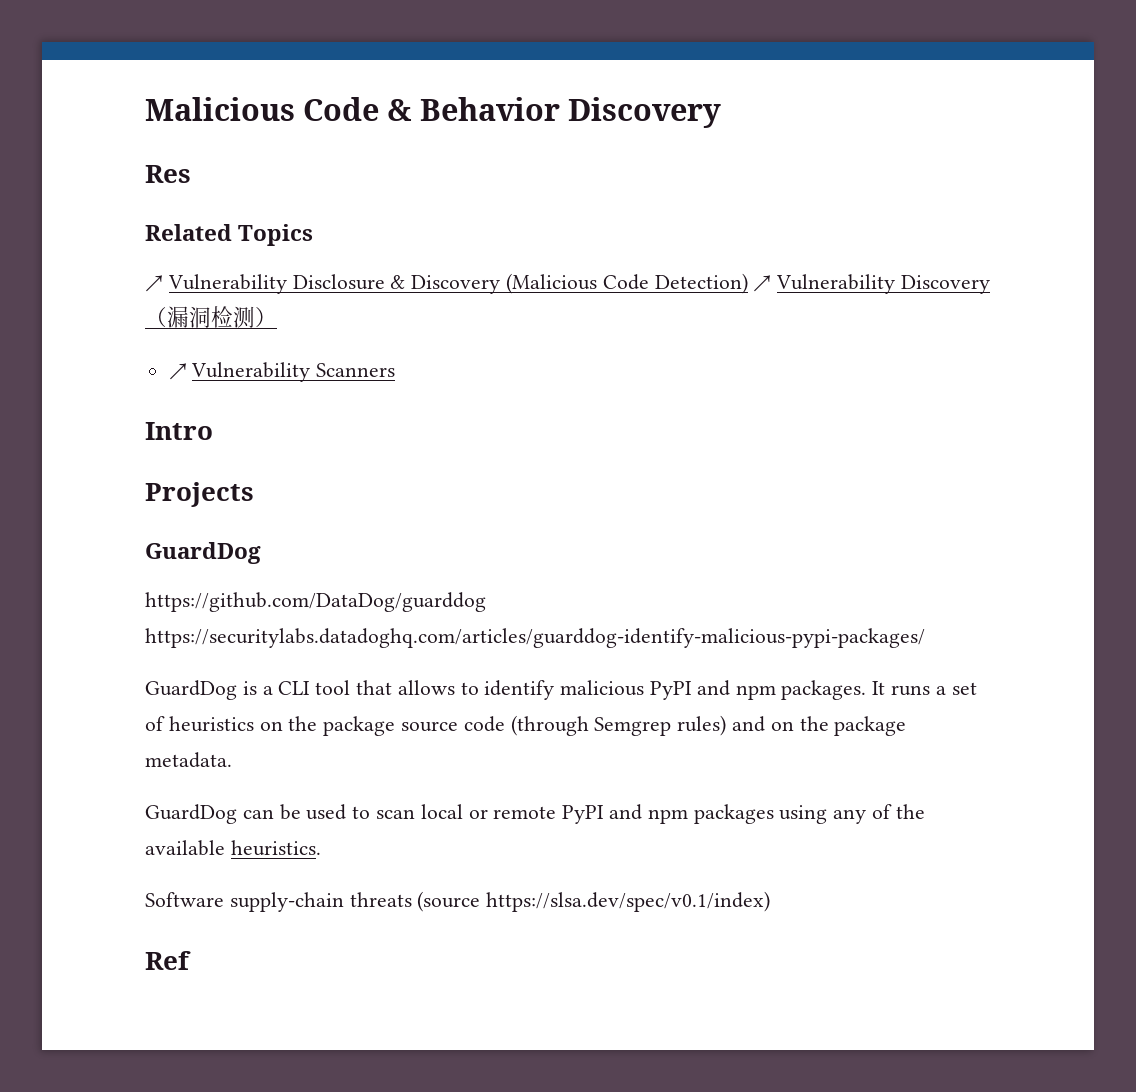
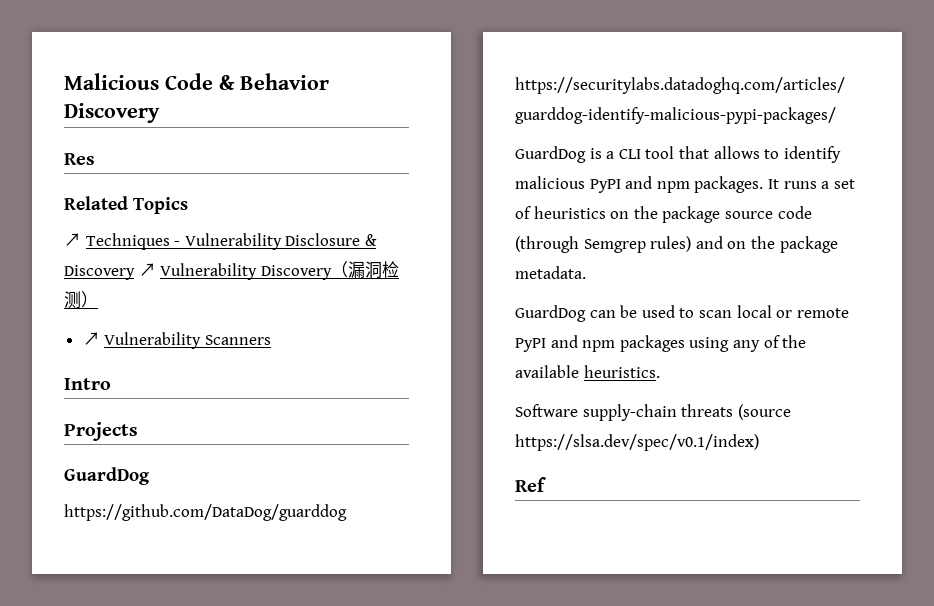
(163, 283) none -> [85,233,181,250] Techniques -
[506,273,748,294] (Malicious Code Detection) -> (135, 272) none

